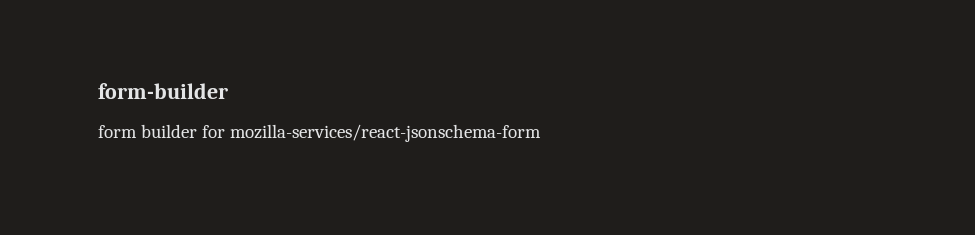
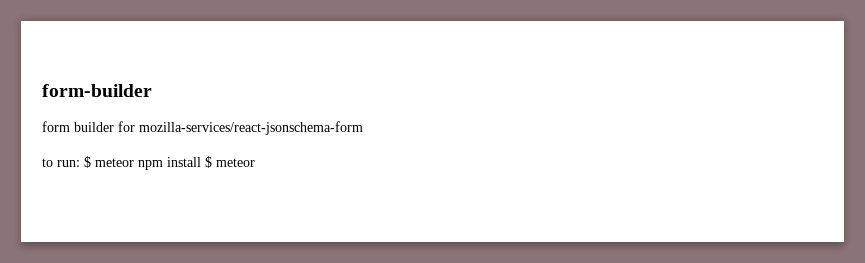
(542, 133) none -> [42,156,255,170] // to run: $ meteor npm install $ meteor

